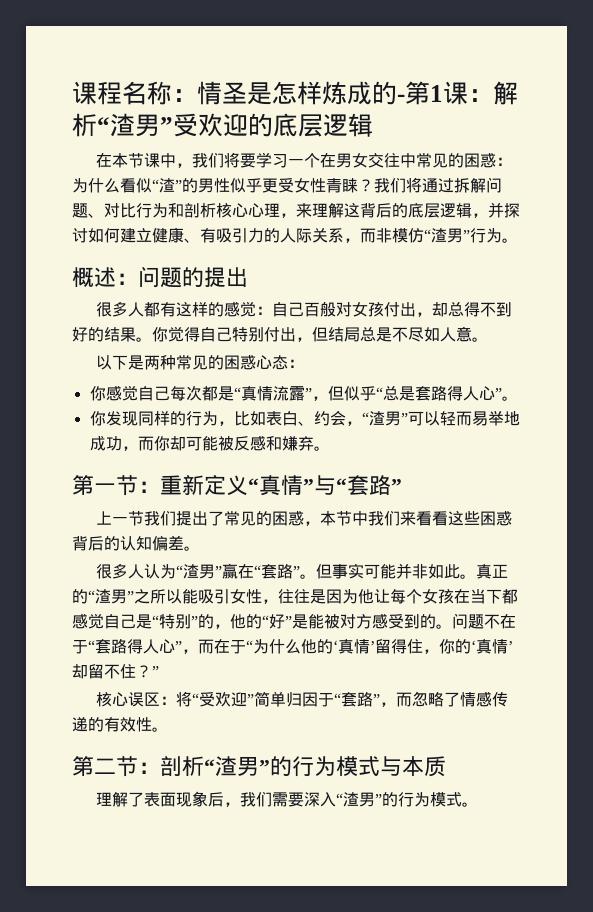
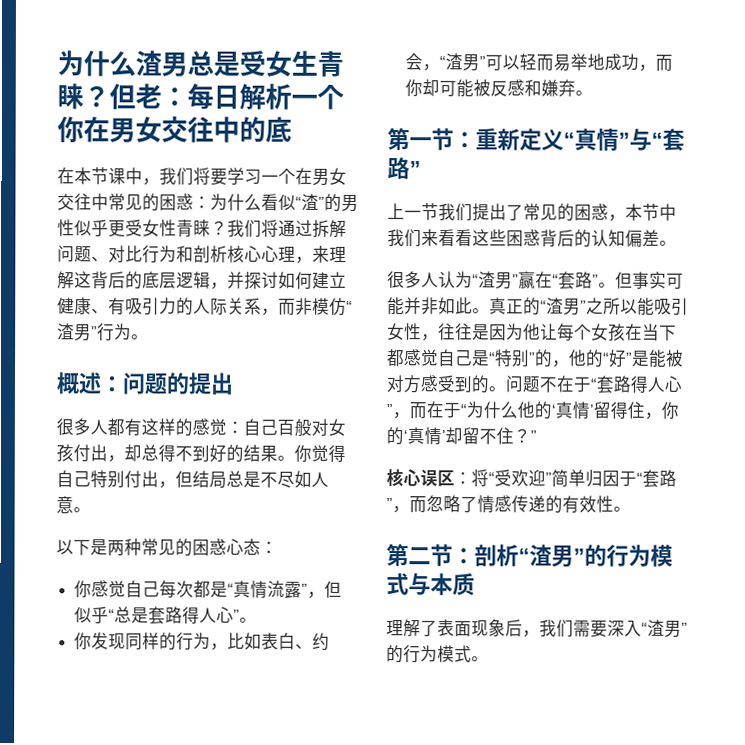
[72,81,518,105] [72,113,373,137] 课程名称：情圣是怎样炼成的-第1课：解析“渣男”受欢迎的底层逻辑 -> [57,50,344,77] [57,83,344,110] [57,116,292,143] 为什么渣男总是受女生青睐？但老：每日解析一个你在男女交往中的底

